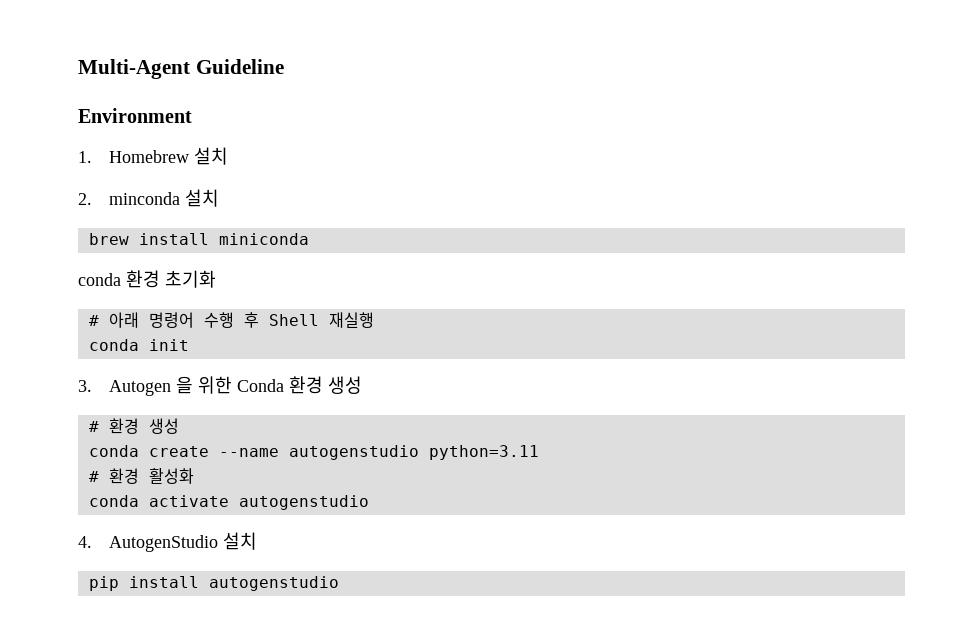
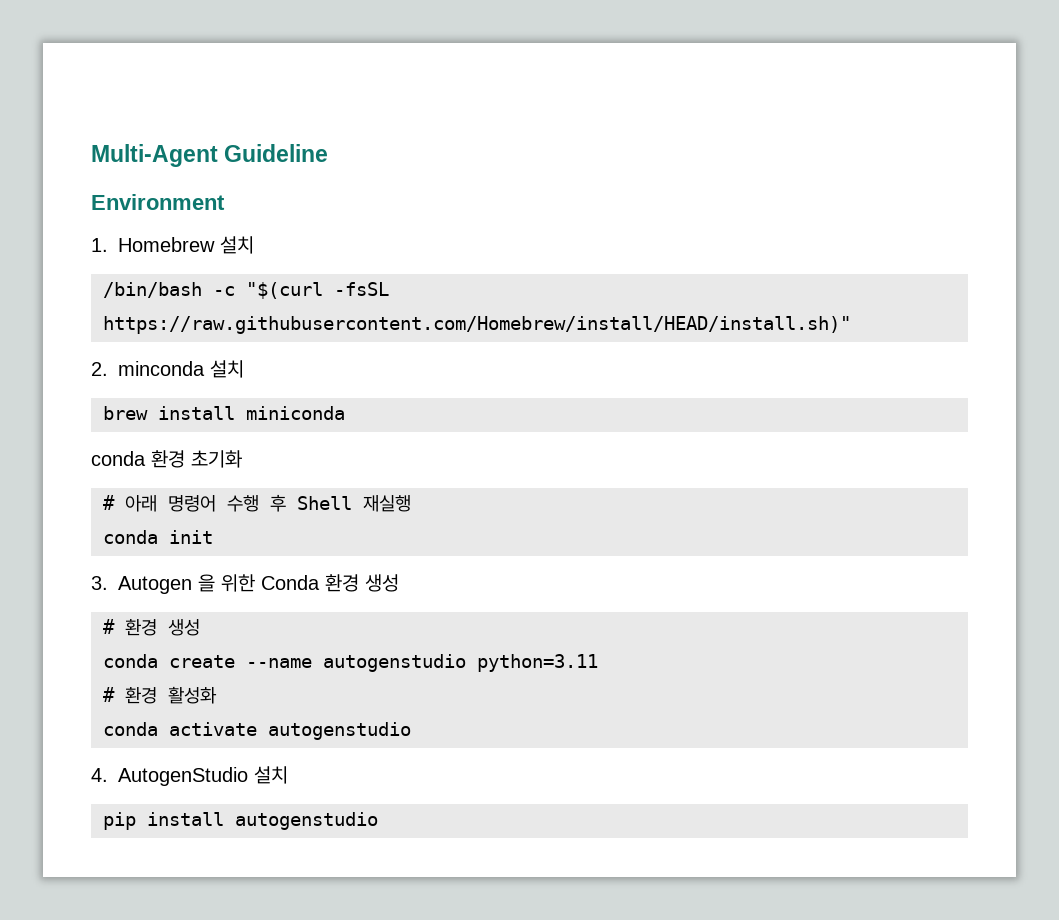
(228, 156) none -> [103,282,389,299] [103,316,851,334] // /bin/bash -c "$(curl -fsSL https://raw.githubusercontent.com/Homebrew/install/HEAD/install.sh)"

